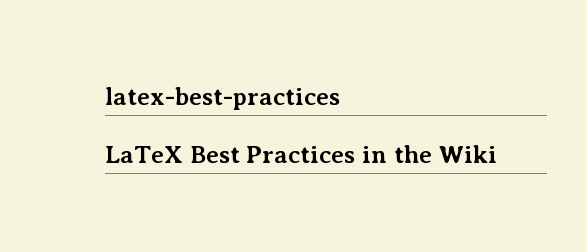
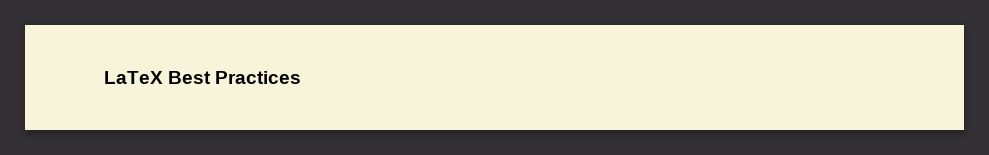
[105,87,340,110] latex-best-practices // -> (104, 77) none
[362,145,497,163] in the Wiki -> (302, 77) none

